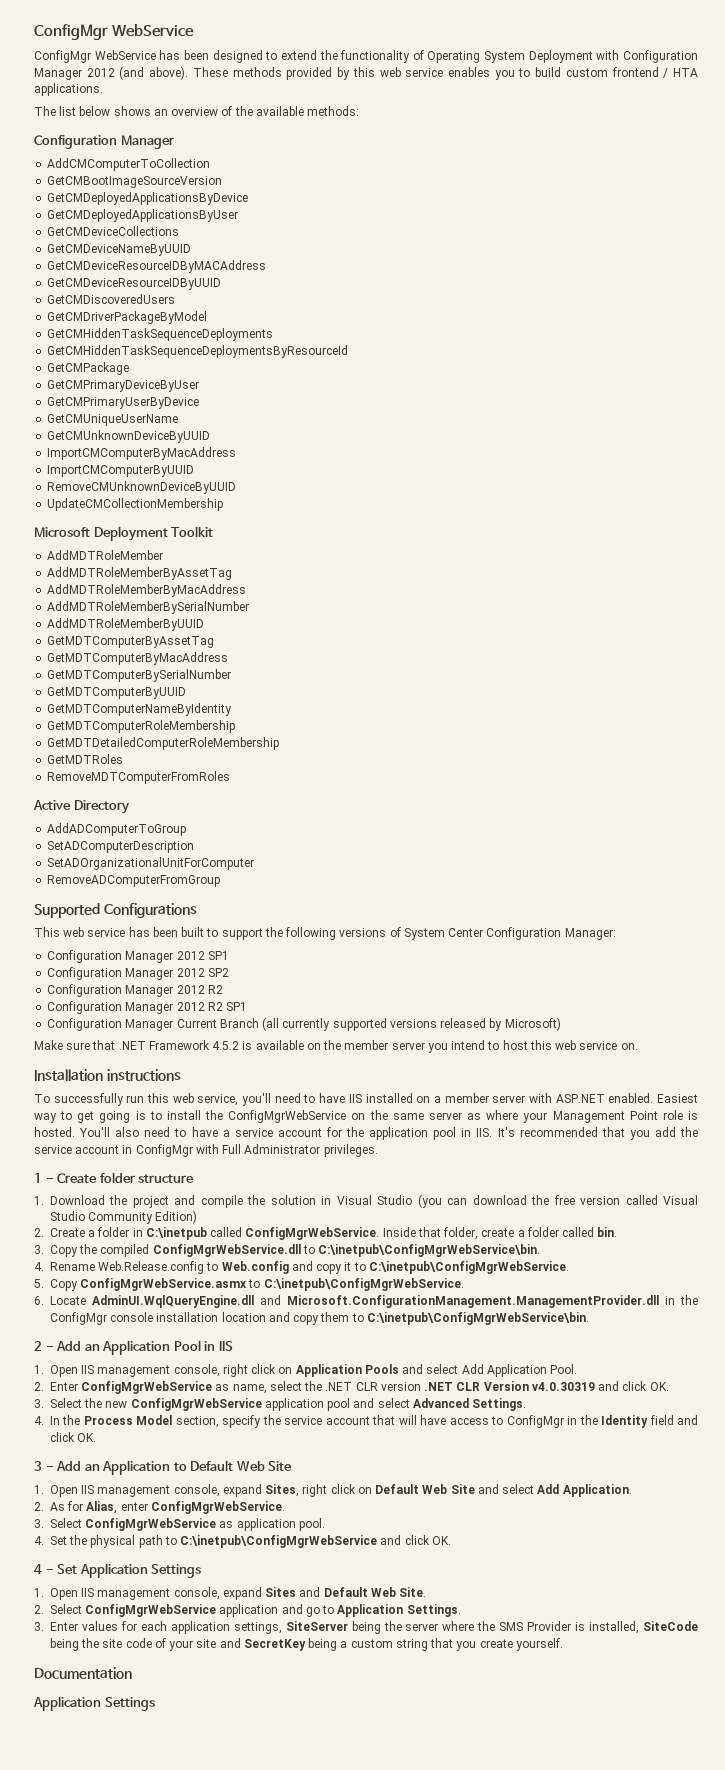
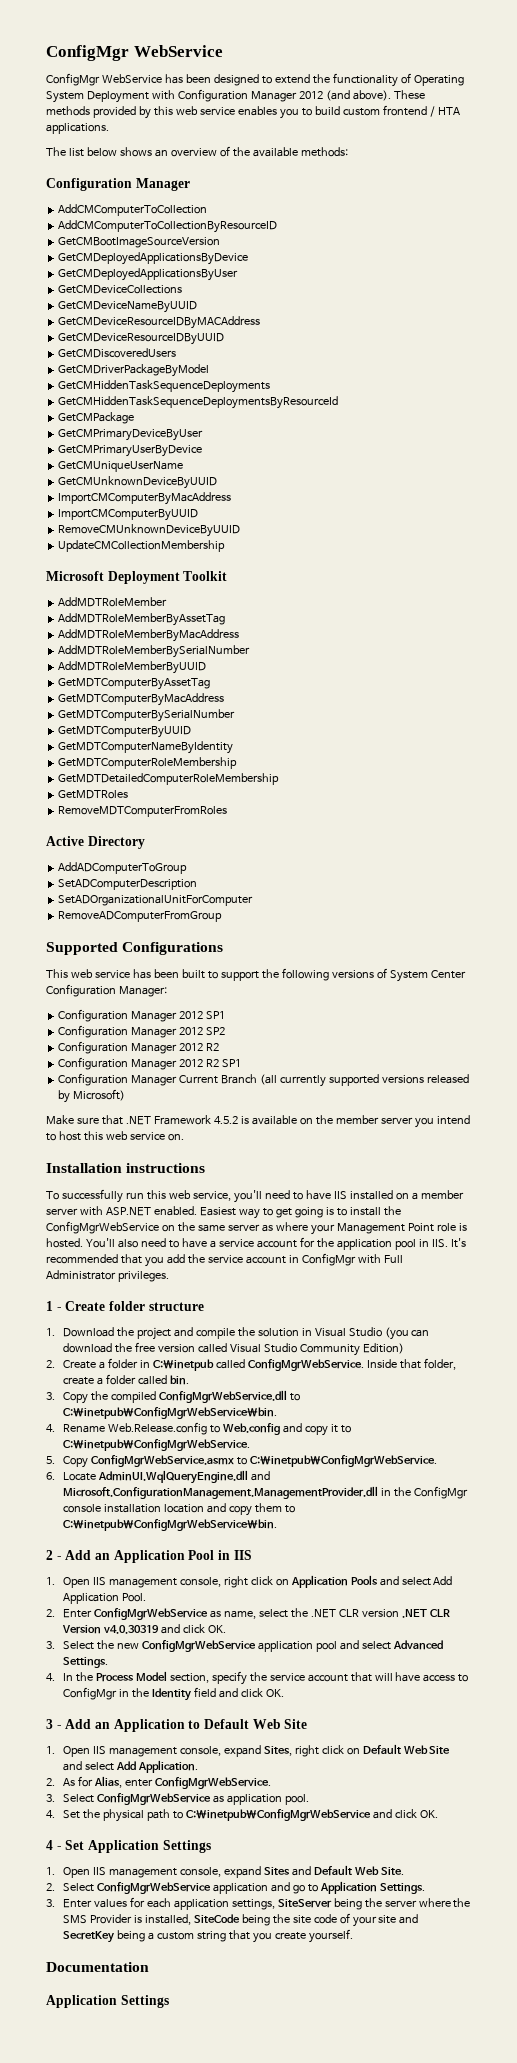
(211, 164) none -> [58,220,278,233] // AddCMComputerToCollectionByResourceID

